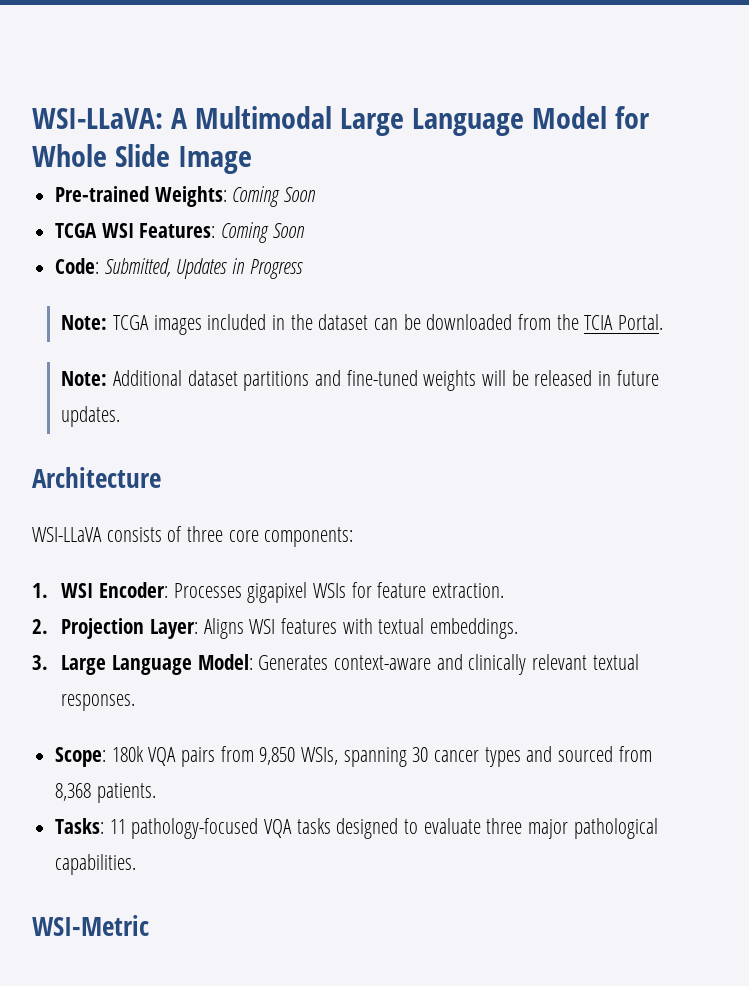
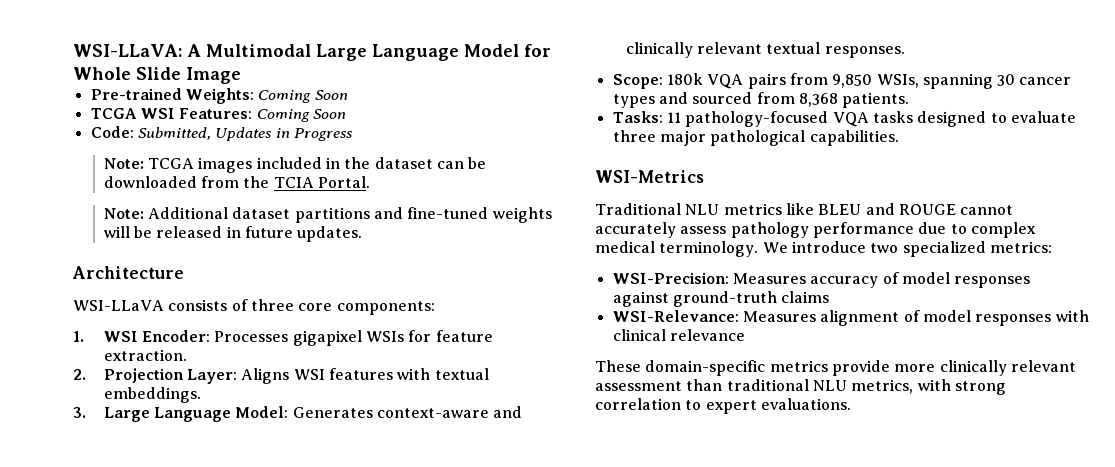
[32,915,149,936] WSI-Metric -> [595,170,704,183] [595,203,1014,215] [595,222,1036,238] [595,241,1052,257] [612,272,1031,288] [612,291,830,307] [612,310,1089,326] [612,329,745,341] [595,360,1076,376] [595,379,1006,395] [595,398,851,414] WSI-Metrics // Traditional NLU metrics like BLEU and ROUGE cannot accurately assess pathology performance due to complex medical terminology. We introduce two specialized metrics: // WSI-Precision: Measures accuracy of model responses against ground-truth claims // WSI-Relevance: Measures alignment of model responses with clinical relevance // These domain-specific metrics provide more clinically relevant assessment than traditional NLU metrics, with strong correlation to expert evaluations.

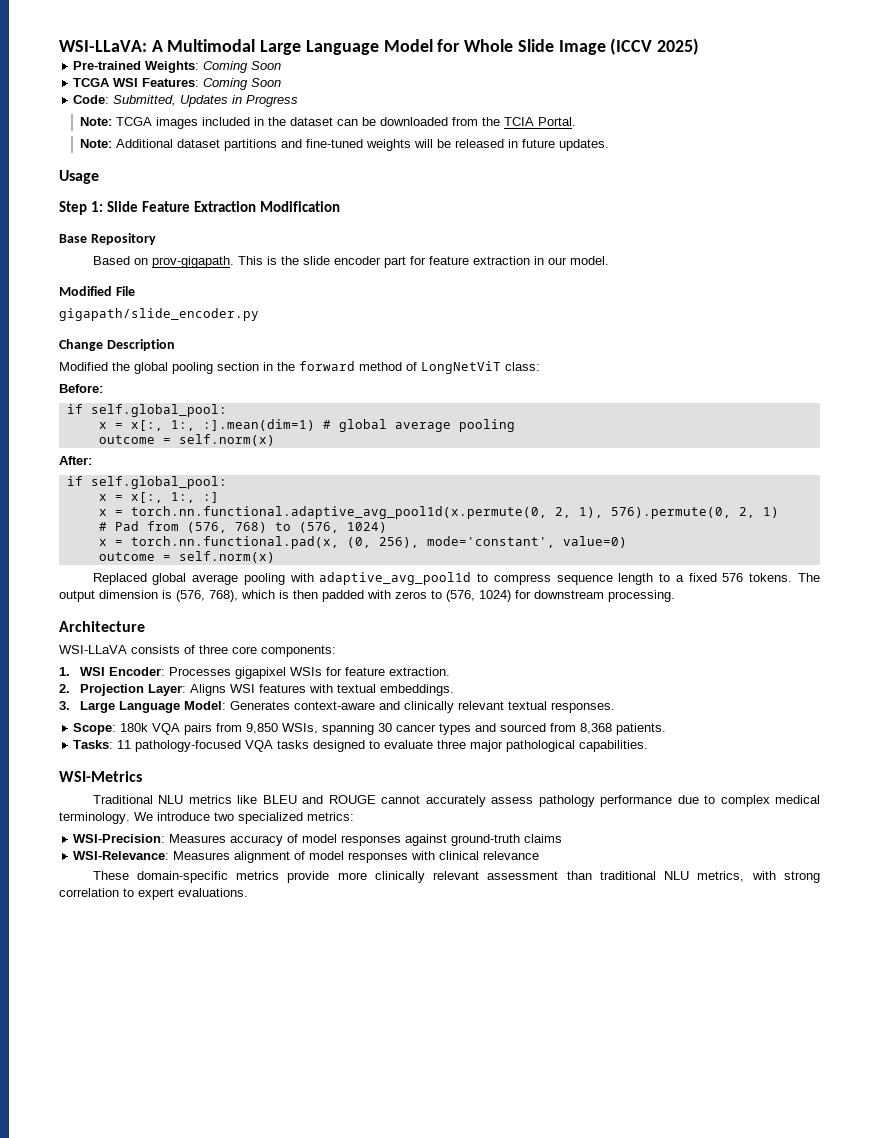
(241, 75) none -> [610,38,699,55] (ICCV 2025)
(363, 234) none -> [59,170,99,184] [59,201,341,215] [59,233,156,245] [92,256,609,268] [59,286,135,296] [59,308,259,321] [59,339,175,351] [59,361,540,374] [59,384,103,393] [66,404,227,417] [98,419,515,432] [98,434,275,446] [59,456,92,465] [66,476,227,489] [98,492,219,503] [98,506,779,519] [98,521,387,533] [98,536,627,549] [98,551,275,563] [92,572,821,585] [59,590,675,602] // Usage // Step 1: Slide Feature Extraction Modification // Base Repository // Based on prov-gigapath. This is the slide encoder part for feature extraction in our model. // Modified File // gigapath/slide_encoder.py // Change Description // Modified the global pooling section in the forward method of LongNetViT class: // Before: // if self.global_pool: // x = x[:, 1:, :].mean(dim=1) # global average pooling // outcome = self.norm(x) // After: // if self.global_pool: // x = x[:, 1:, :] // x = torch.nn.functional.adaptive_avg_pool1d(x.permute(0, 2, 1), 576).permute(0, 2, 1) // # Pad from (576, 768) to (576, 1024) // x = torch.nn.functional.pad(x, (0, 256), mode='constant', value=0) // outcome = self.norm(x) // Replaced global average pooling with adaptive_avg_pool1d to compress sequence length to a fixed 576 tokens. The output dimension is (576, 768), which is then padded with zeros to (576, 1024) for downstream processing.

